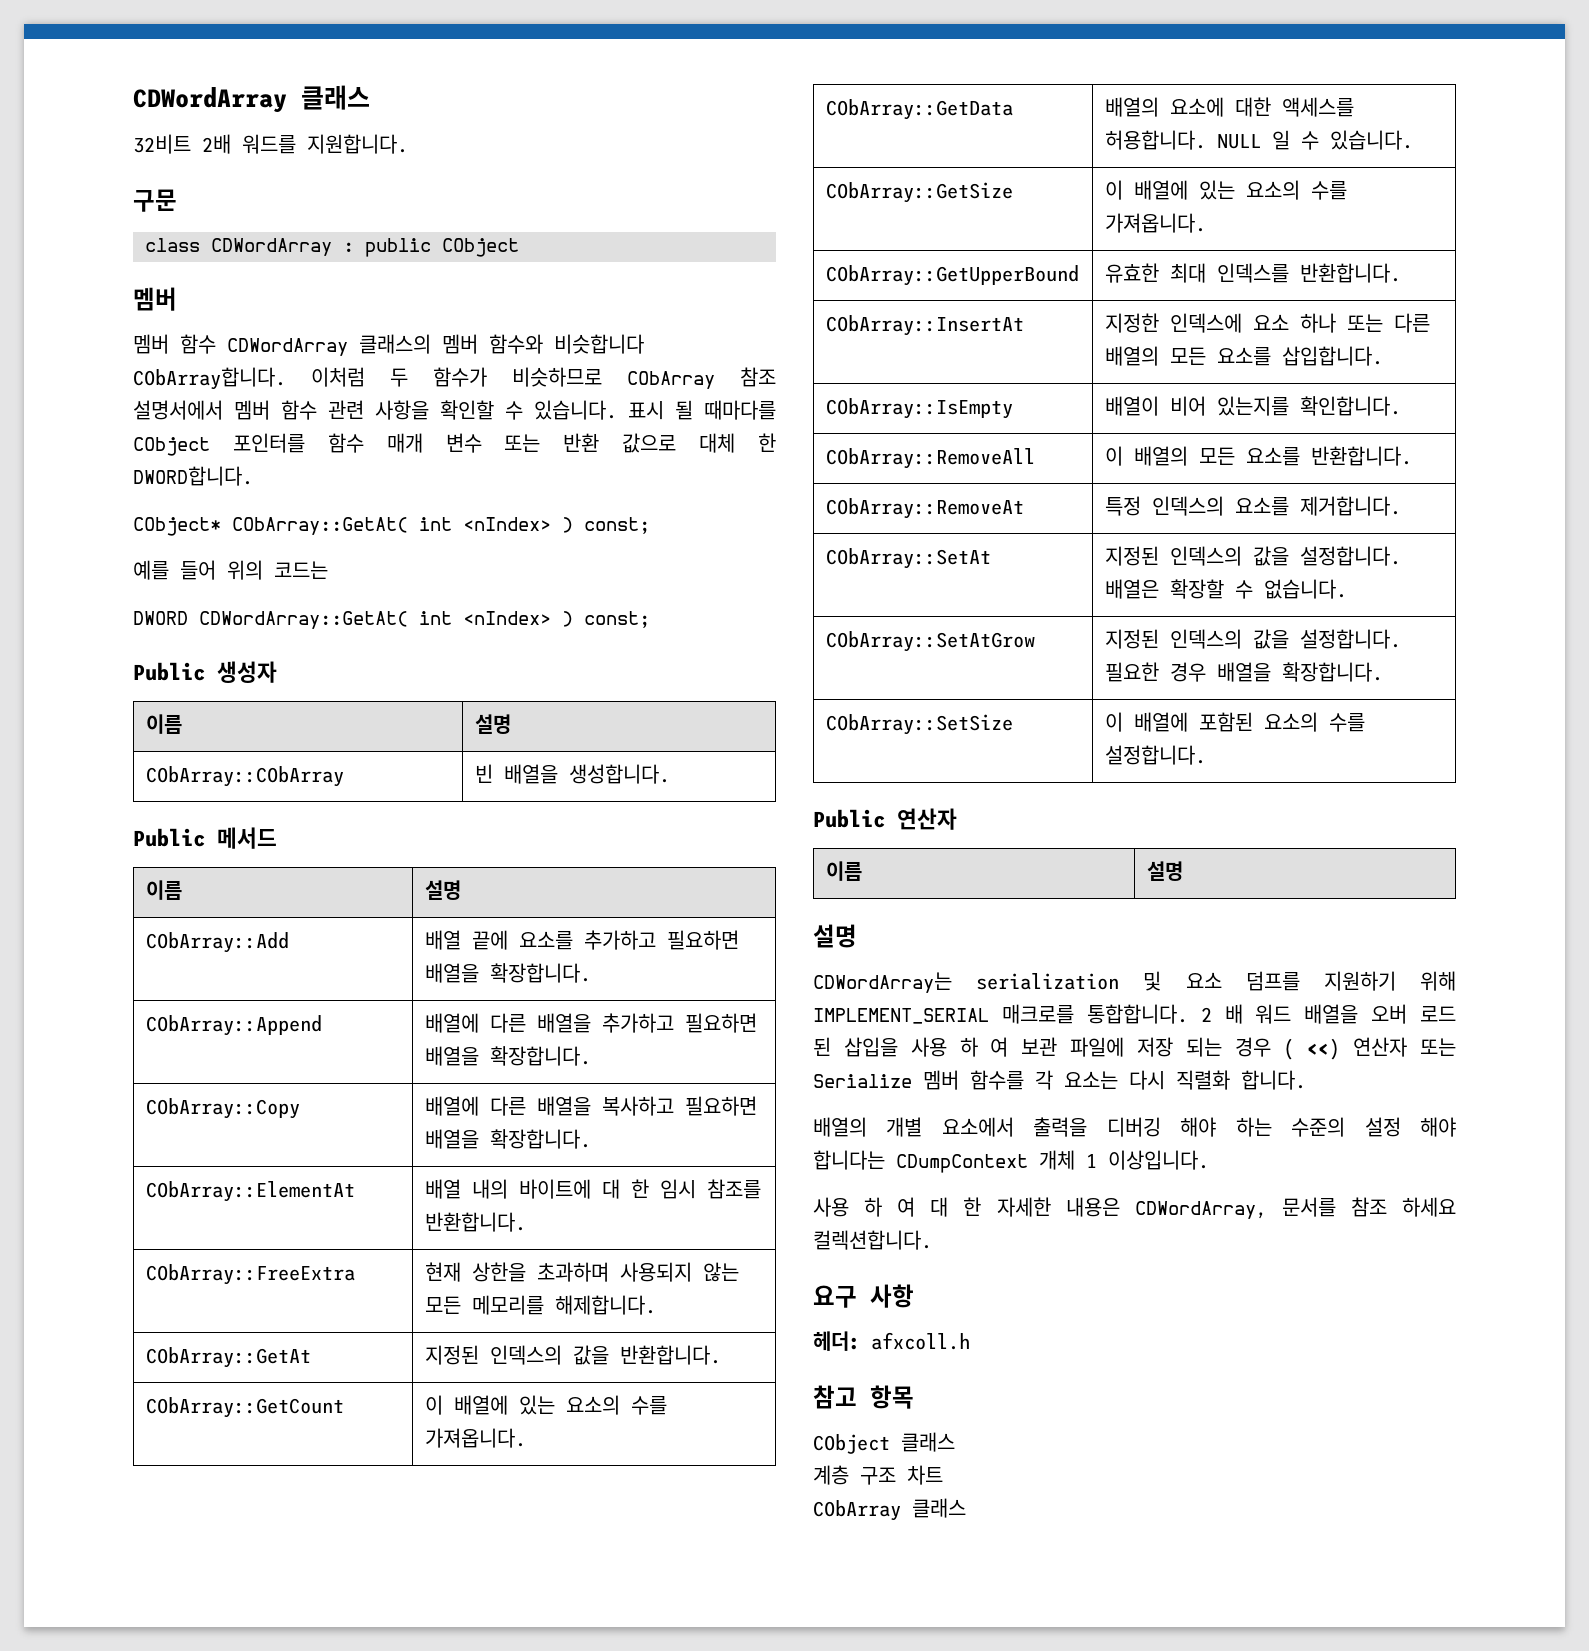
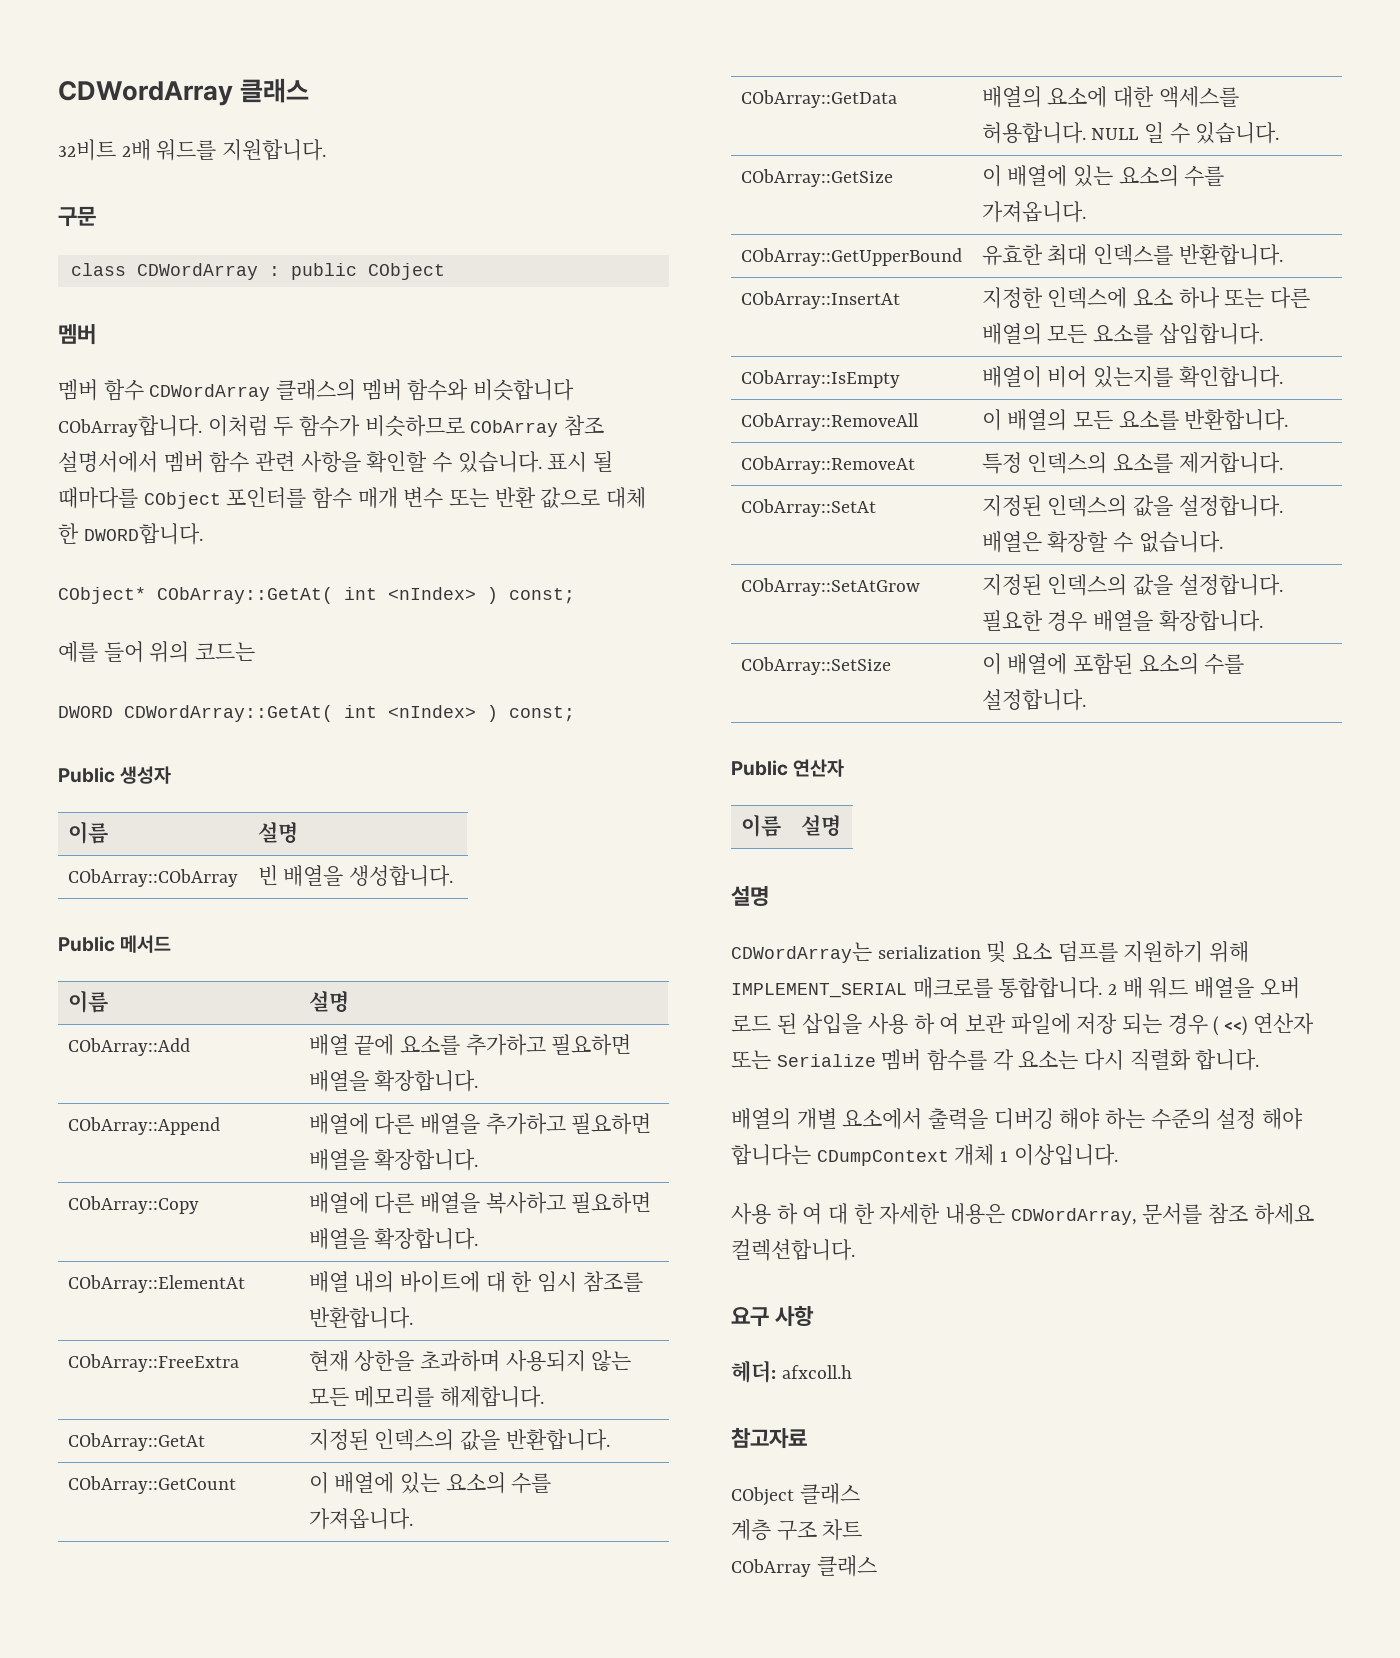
[813,1385,914,1409] 참고 항목 -> [731,1427,807,1449] 참고자료

